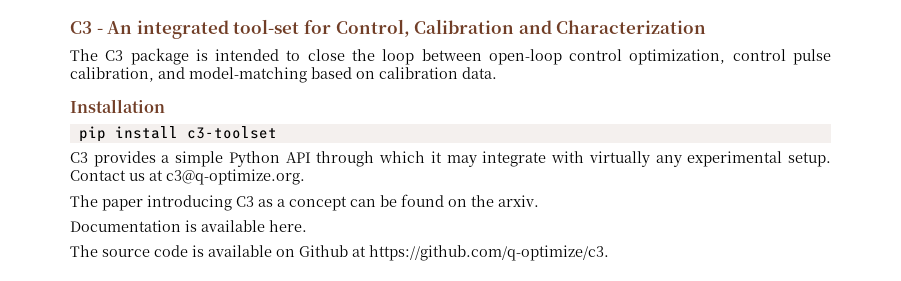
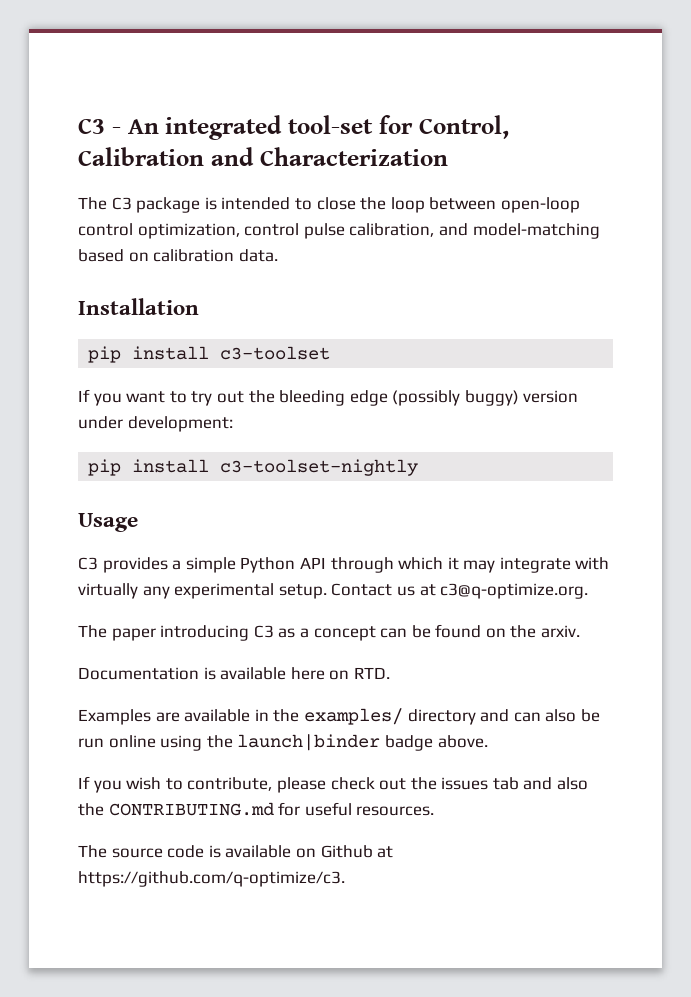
(277, 132) none -> [78,389,579,406] [78,416,233,432] [88,459,419,476] [78,513,138,532] // If you want to try out the bleeding edge (possibly buggy) version under development: // pip install c3-toolset-nightly // Usage
[269,220,307,232] here. -> [290,667,390,680] [78,708,600,725] [78,734,488,751] [78,776,589,793] [78,802,435,816] here on RTD. // Examples are available in the examples/ directory and can also be run online using the launch|binder badge above. // If you wish to contribute, please check out the issues tab and also the CONTRIBUTING.md for useful resources.

